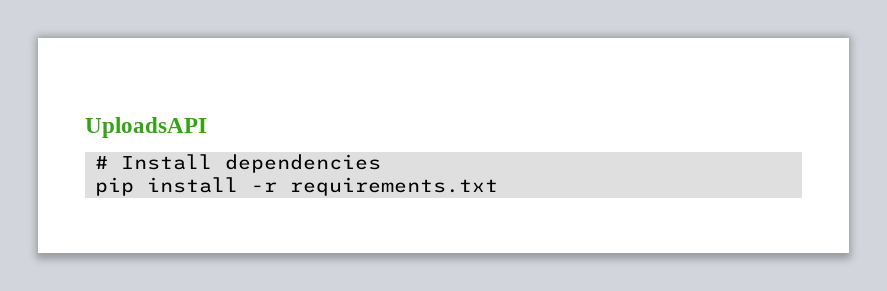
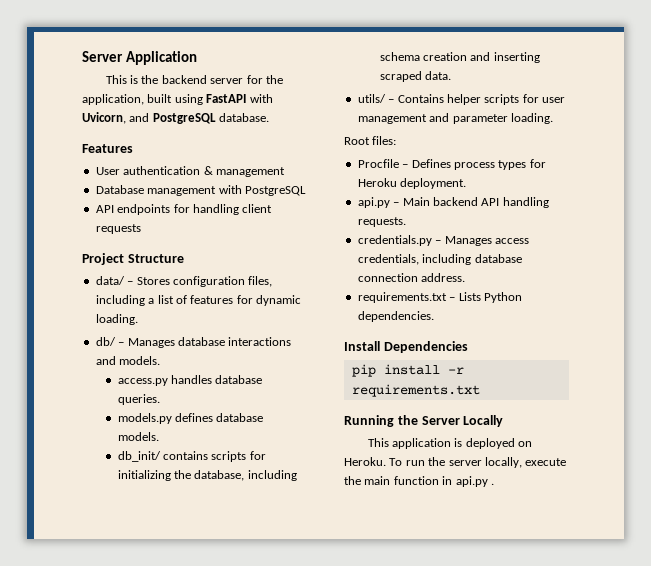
[85,117,207,138] [95,154,382,173] [95,177,499,196] UploadsAPI // # Install dependencies // pip install -r requirements.txt -> [82,51,197,65] [105,75,283,84] [82,94,273,105] [82,112,270,124] [82,144,133,153] [95,166,285,177] [95,185,306,196] [95,204,273,215] [95,224,141,234] [82,253,184,265] [95,276,273,287] [95,295,301,306] [95,314,138,325] [95,337,292,348] [95,356,161,365] [117,375,263,386] [117,394,160,405] [117,413,264,424] [117,432,159,441] [117,451,266,462] [117,470,297,481] [379,52,540,63] [379,71,452,82] [357,94,565,105] [357,113,553,124] [344,136,397,145] [357,159,546,170] [357,178,467,189] [357,197,549,208] [357,217,406,227] [357,235,529,246] [357,254,522,265] [357,273,466,282] [357,292,522,303] [357,311,434,322] [344,341,468,353] [351,364,464,377] [351,384,480,397] [344,415,504,427] [367,438,533,449] [344,457,567,468] [344,476,494,487] Server Application // This is the backend server for the application, built using FastAPI with Uvicorn, and PostgreSQL database. // Features // User authentication & management // Database management with PostgreSQL // API endpoints for handling client requests // Project Structure // data/ – Stores configuration files, including a list of features for dynamic loading. // db/ – Manages database interactions and models. // access.py handles database queries. // models.py defines database models. // db_init/ contains scripts for initializing the database, including schema creation and inserting scraped data. // utils/ – Contains helper scripts for user management and parameter loading. // Root files: // Procfile – Defines process types for Heroku deployment. // api.py – Main backend API handling requests. // credentials.py – Manages access credentials, including database connection address. // requirements.txt – Lists Python dependencies. // Install Dependencies // pip install -r requirements.txt // Running the Server Locally // This application is deployed on Heroku. To run the server locally, execute the main function in api.py .

